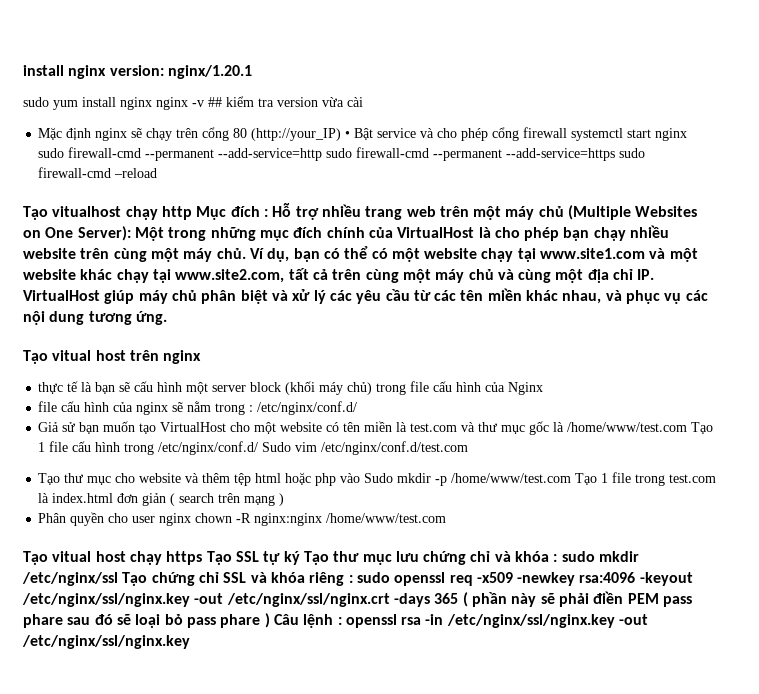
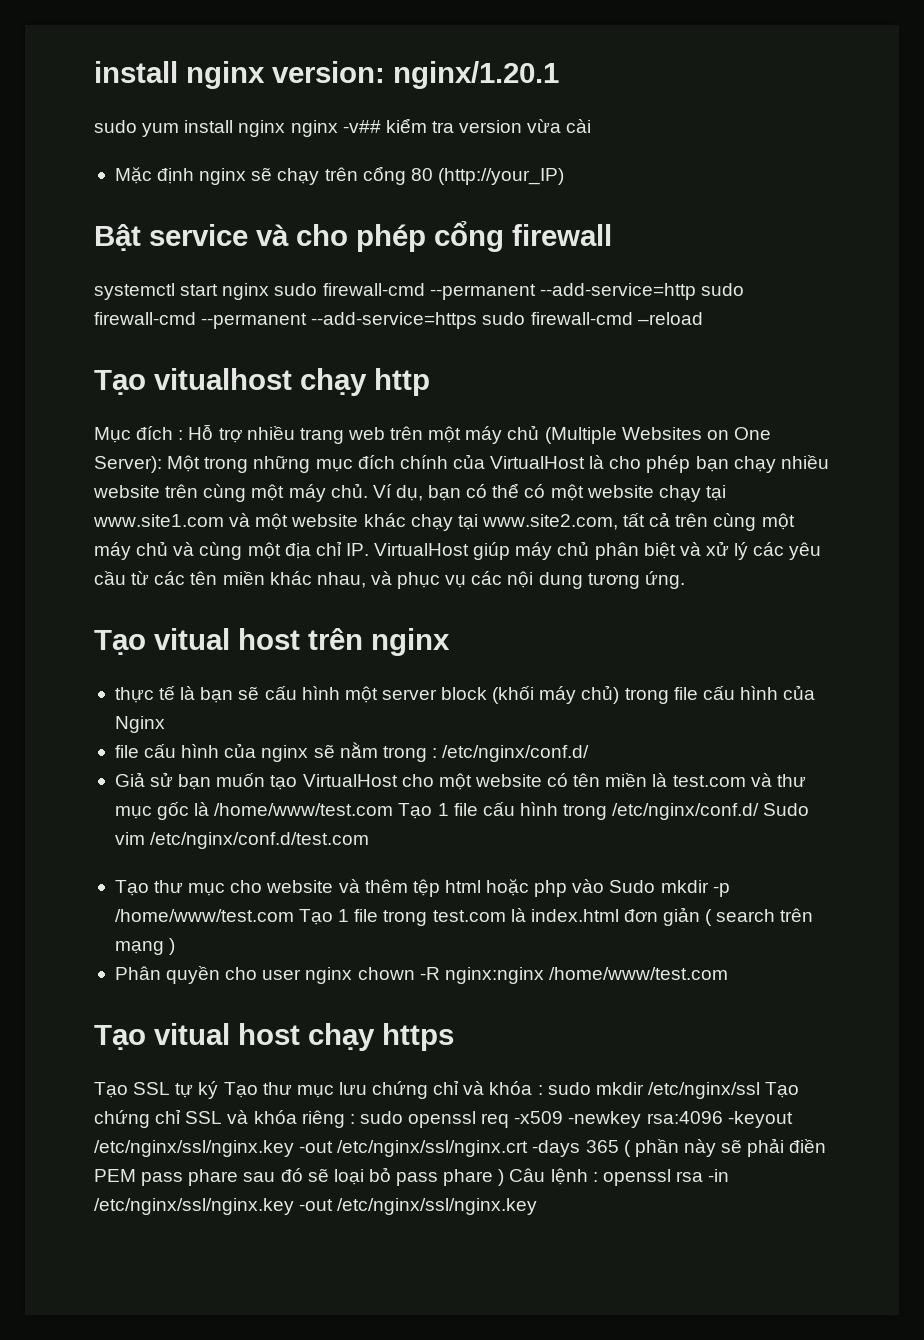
[192,97,222,107] -v ## -> [342,120,381,133] -v##
[345,131,351,138] • -> (564, 176) //
(568, 132) none -> (612, 235) //
(192, 213) none -> (430, 382) //
(203, 558) none -> (454, 1037) //

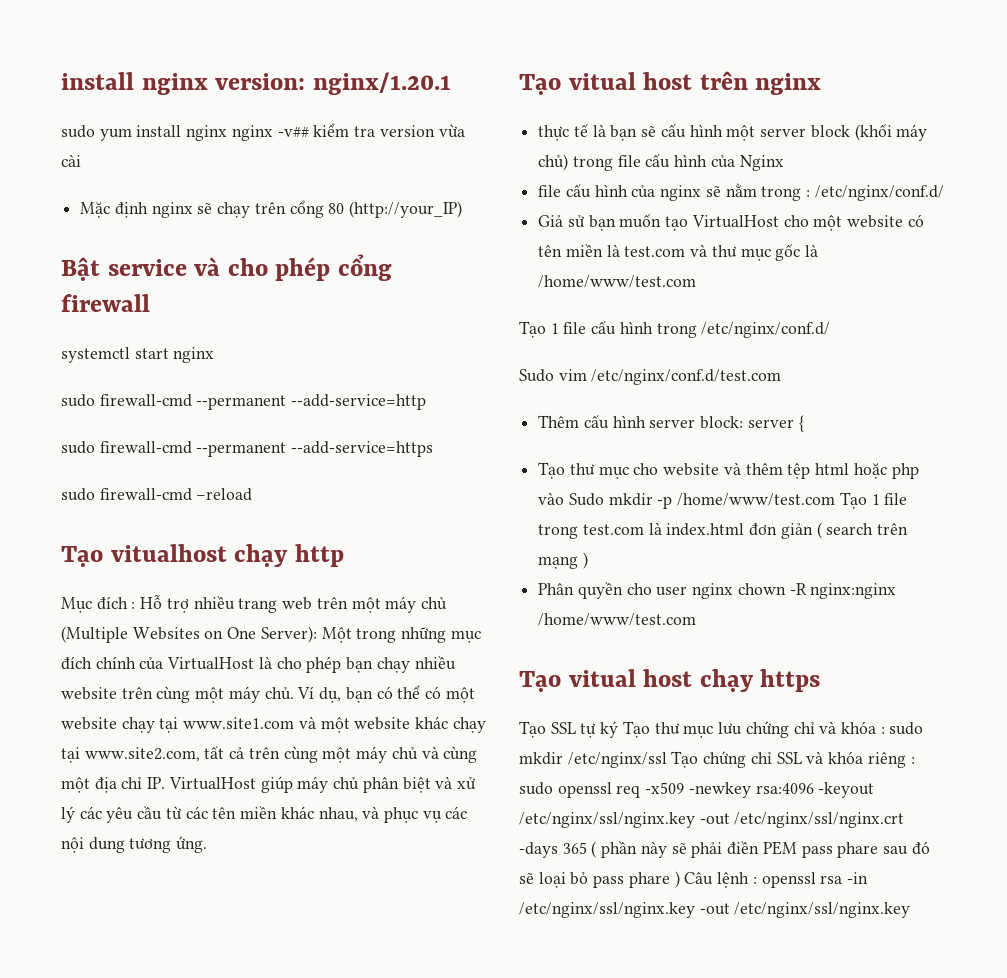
(270, 291) none -> (215, 355) //
(696, 291) none -> (427, 402) //
(478, 320) none -> (434, 449) //
(394, 809) none -> (697, 281) //
(760, 811) none -> (831, 330) //
(370, 840) none -> [538,415,804,432] // Thêm cấu hình server block: server {

